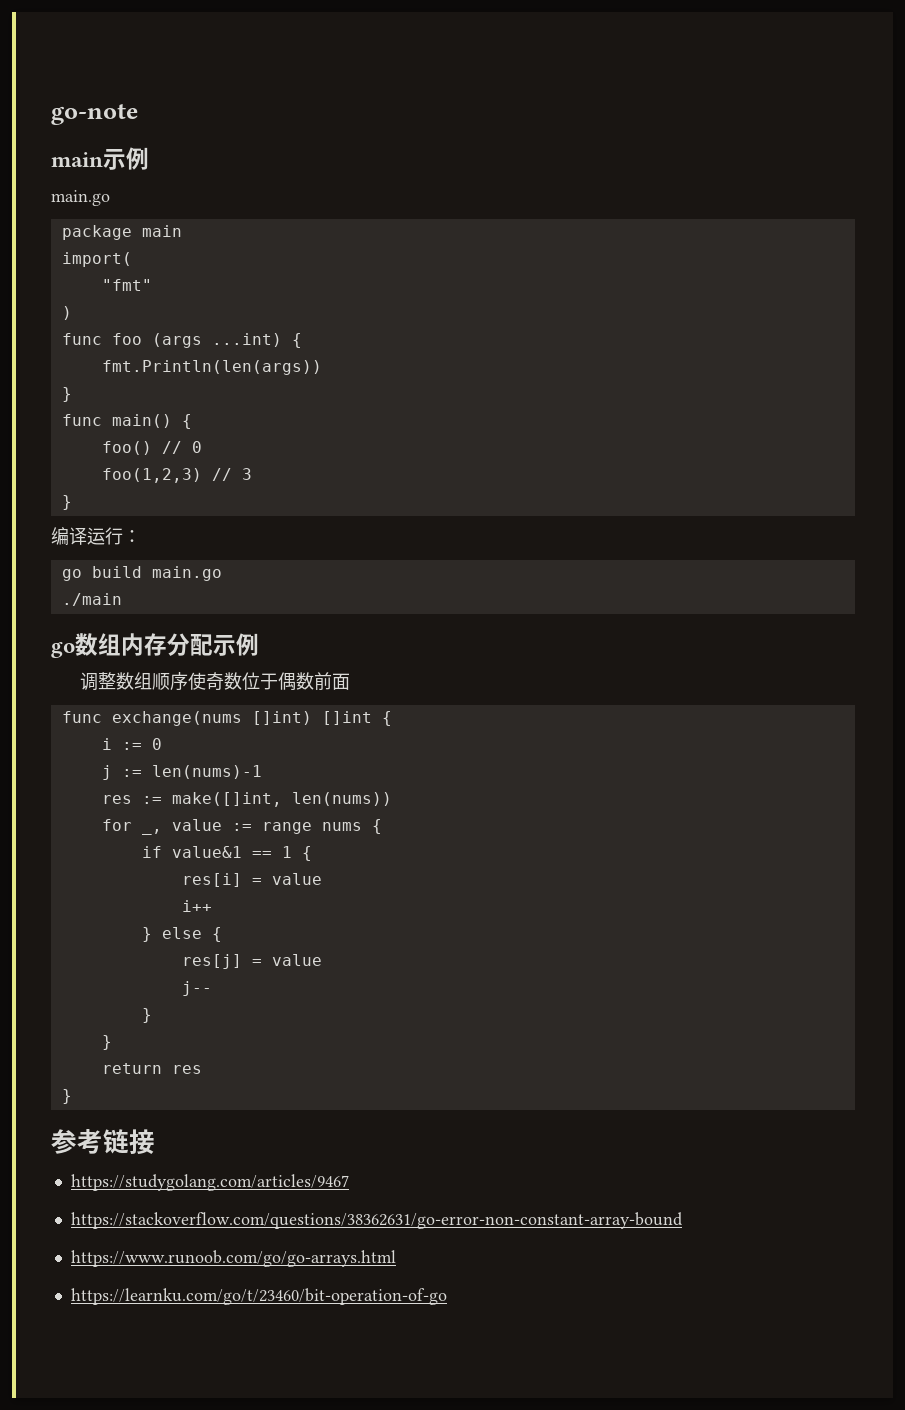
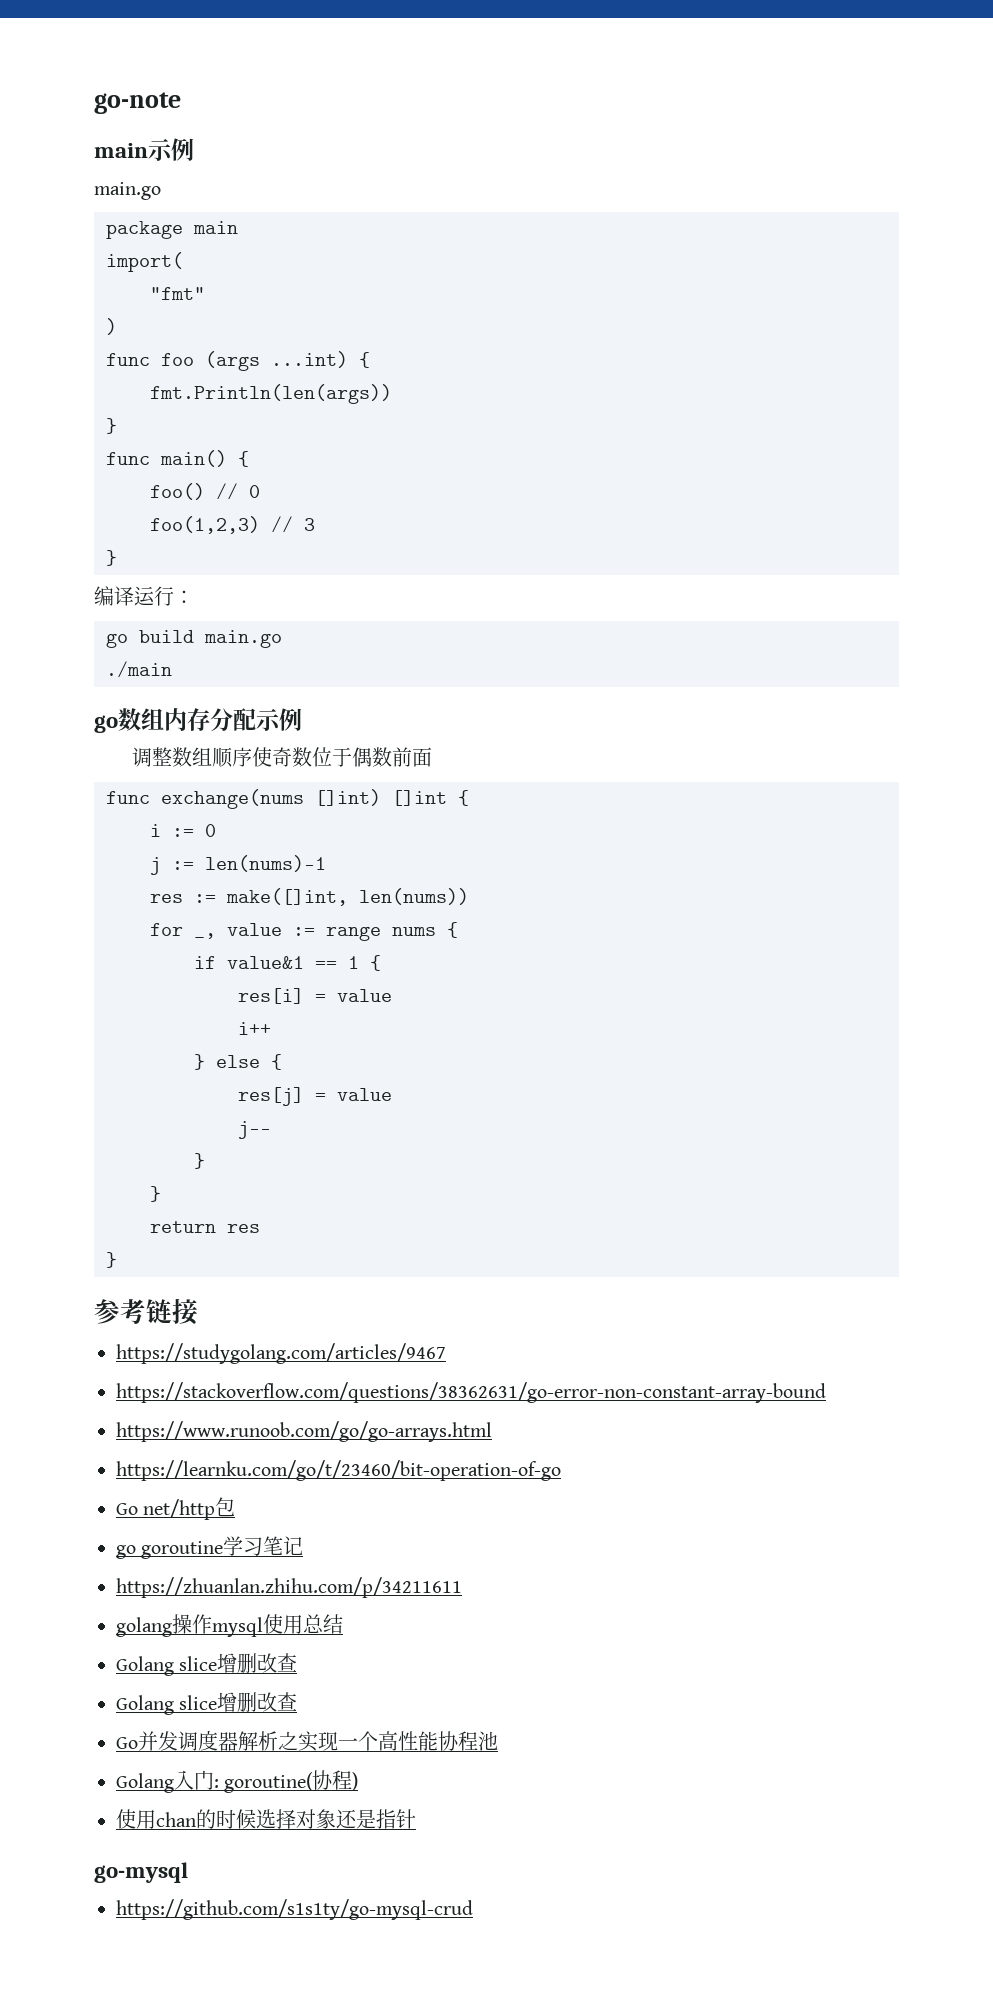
(447, 1296) none -> [116,1497,236,1520] [116,1536,304,1559] [116,1577,462,1598] [116,1614,343,1637] [116,1653,298,1676] [116,1692,298,1715] [116,1730,498,1752] [116,1770,359,1793] [116,1809,416,1829] [94,1862,188,1883] [116,1899,473,1920] // Go net/http包 // go goroutine学习笔记 // https://zhuanlan.zhihu.com/p/34211611 // golang操作mysql使用总结 // Golang slice增删改查 // Golang slice增删改查 // Go并发调度器解析之实现一个高性能协程池 // Golang入门: goroutine(协程) // 使用chan的时候选择对象还是指针 // go-mysql // https://github.com/s1s1ty/go-mysql-crud

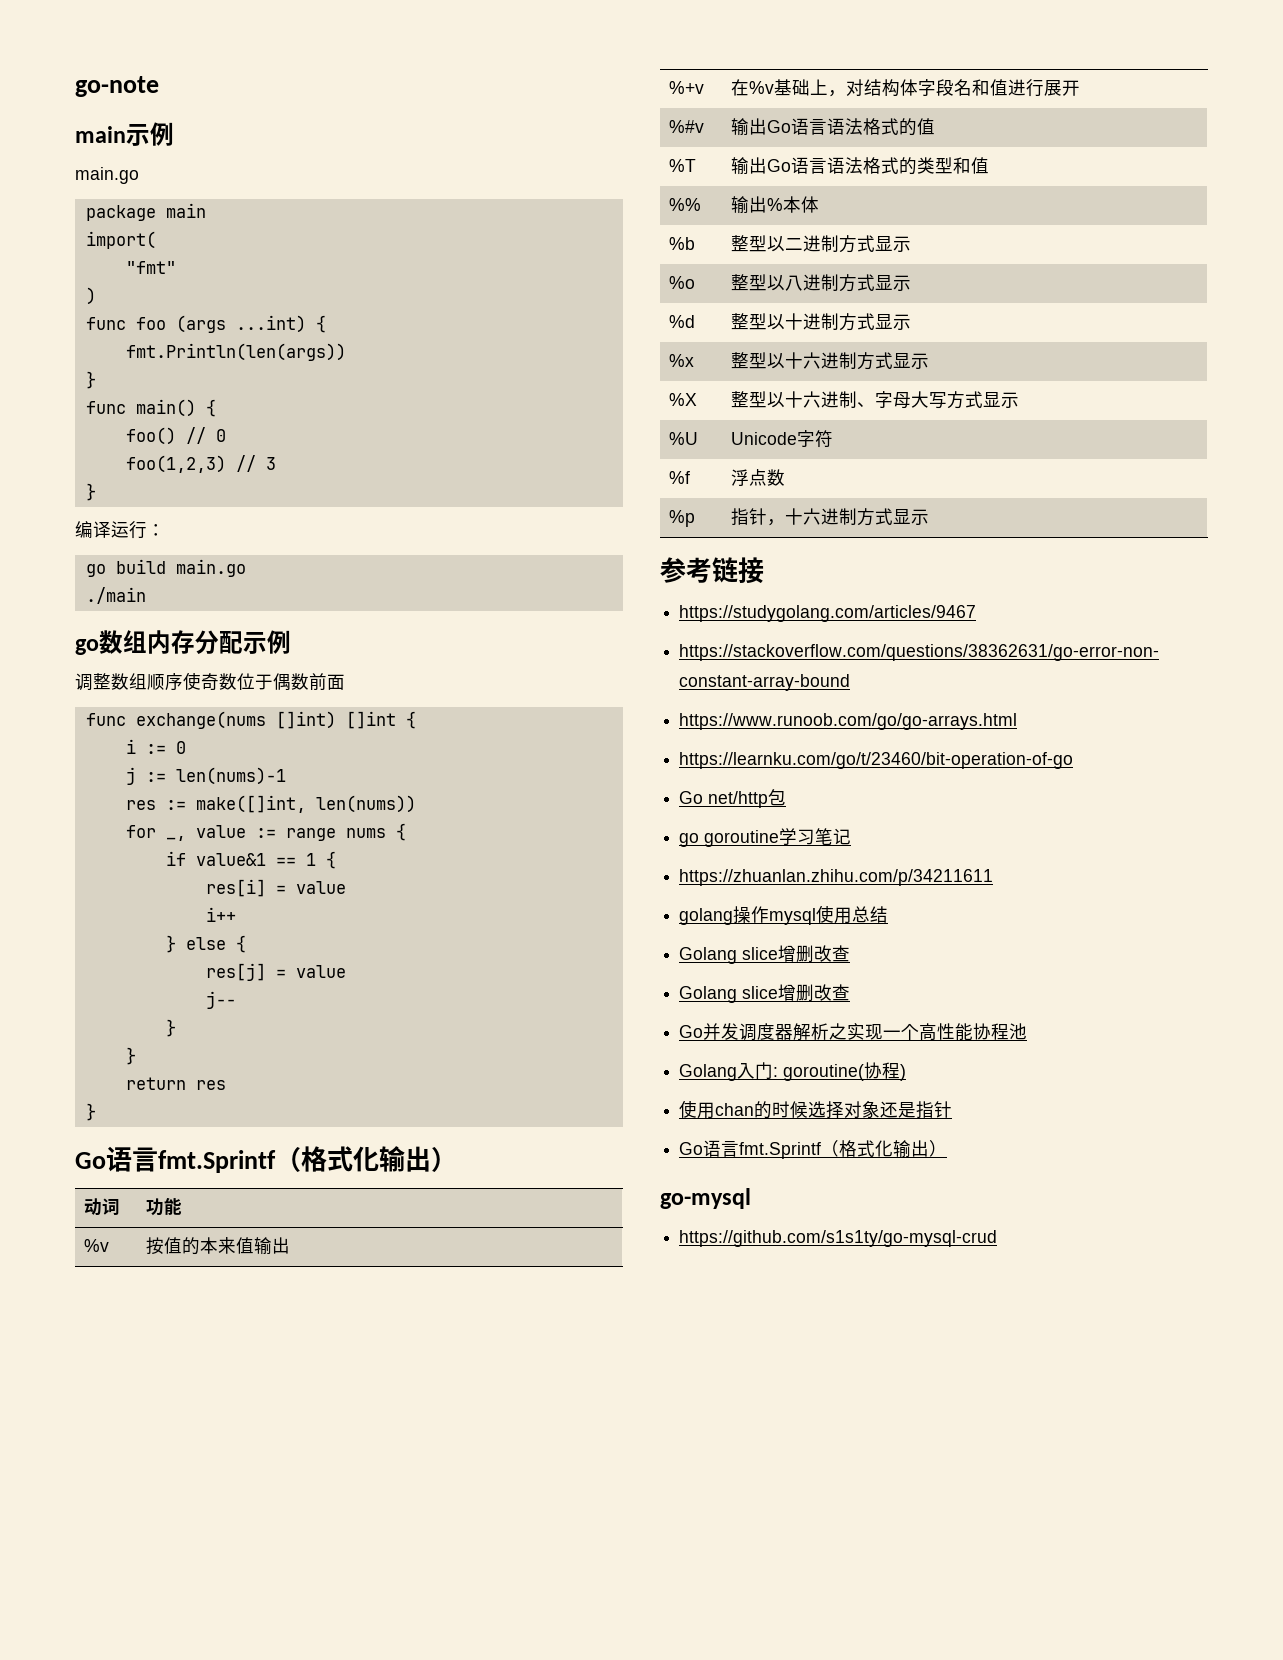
(117, 1260) none -> [75,1146,457,1173] [83,1198,120,1216] [145,1197,182,1216] [83,1239,109,1252] [145,1237,290,1255] [668,81,704,94] [730,79,1080,97] [668,120,704,133] [730,118,935,136] [668,159,696,172] [730,157,989,175] [668,198,701,211] [730,196,819,214] [668,237,695,250] [730,235,911,253] [668,276,695,289] [730,274,911,292] [668,315,695,328] [730,313,911,331] [668,354,694,367] [730,352,929,370] [668,393,697,406] [730,391,1019,409] [668,432,698,445] [730,430,833,448] [668,471,690,484] [730,469,785,486] [668,510,695,527] [730,508,929,526] // Go语言fmt.Sprintf（格式化输出） // 动词 | 功能 // %v | 按值的本来值输出 // %+v | 在%v基础上，对结构体字段名和值进行展开 // %#v | 输出Go语言语法格式的值 // %T | 输出Go语言语法格式的类型和值 // %% | 输出%本体 // %b | 整型以二进制方式显示 // %o | 整型以八进制方式显示 // %d | 整型以十进制方式显示 // %x | 整型以十六进制方式显示 // %X | 整型以十六进制、字母大写方式显示 // %U | Unicode字符 // %f | 浮点数 // %p | 指针，十六进制方式显示
(416, 1819) none -> [679,1140,948,1159] // Go语言fmt.Sprintf（格式化输出）

